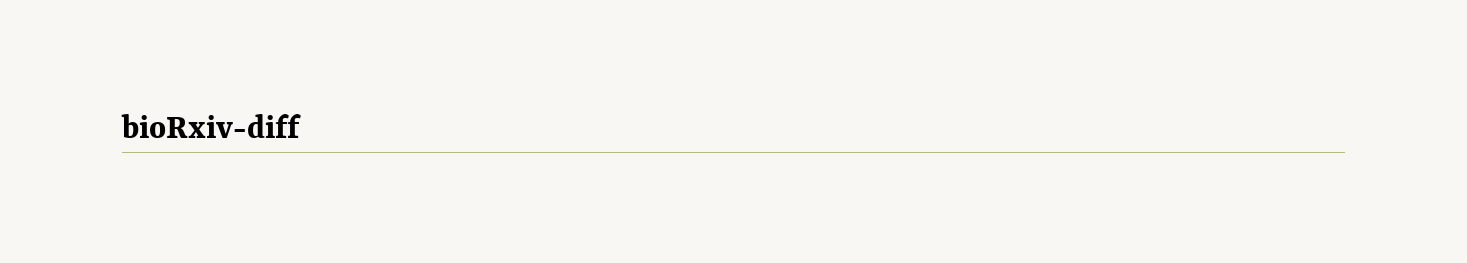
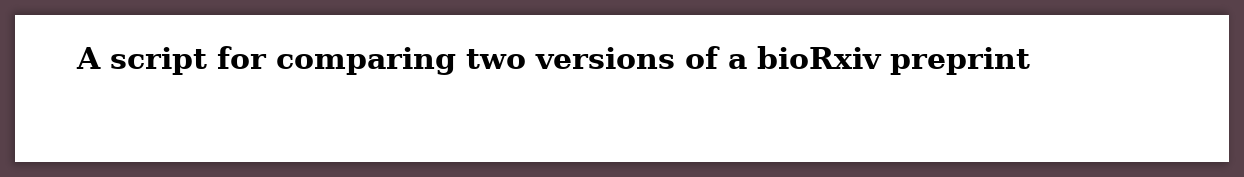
[121,114,301,138] bioRxiv-diff -> [76,46,1030,75] A script for comparing two versions of a bioRxiv preprint

